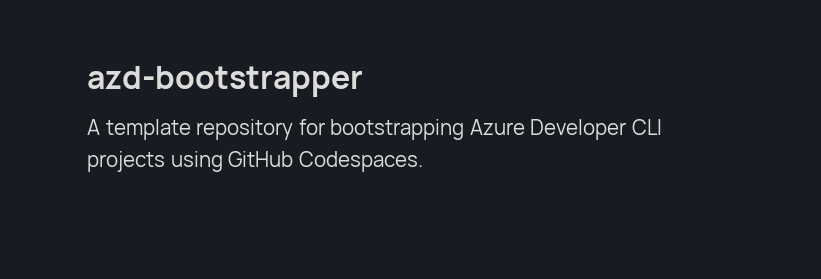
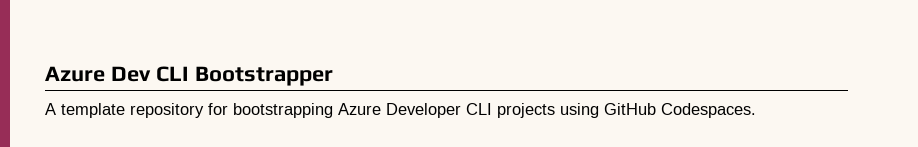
[87,66,363,97] azd-bootstrapper -> [45,66,333,86] Azure Dev CLI Bootstrapper

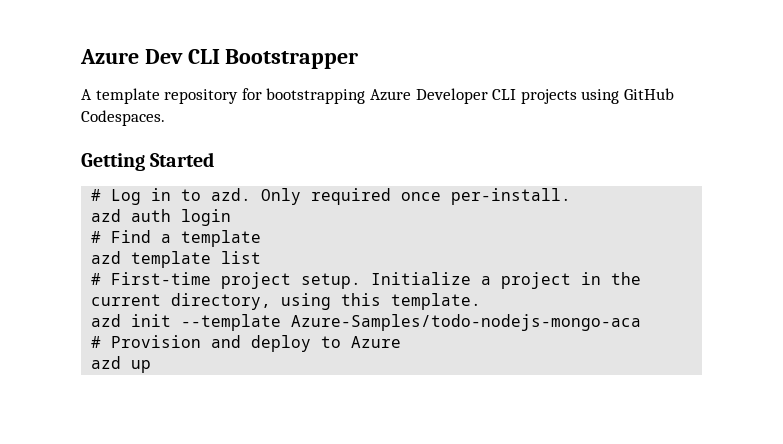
(756, 110) none -> [81,152,215,171] [91,188,572,205] [91,209,232,226] [91,230,262,247] [91,251,262,268] [91,272,642,289] [91,293,482,310] [91,314,642,331] [91,335,402,352] [91,356,152,373] // Getting Started // # Log in to azd. Only required once per-install. // azd auth login // # Find a template // azd template list // # First-time project setup. Initialize a project in the current directory, using this template. // azd init --template Azure-Samples/todo-nodejs-mongo-aca // # Provision and deploy to Azure // azd up

